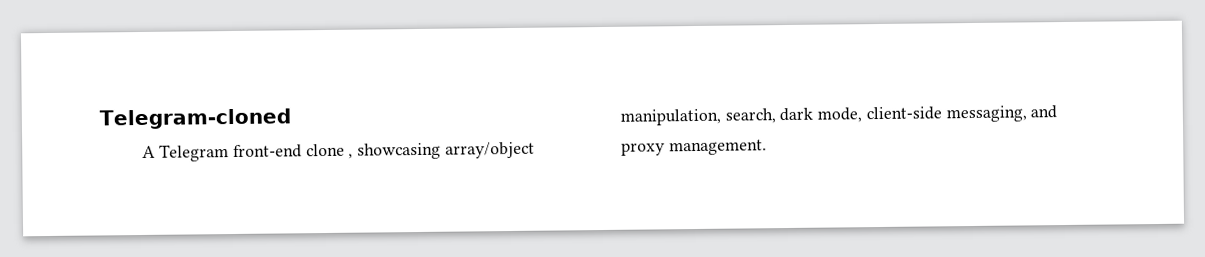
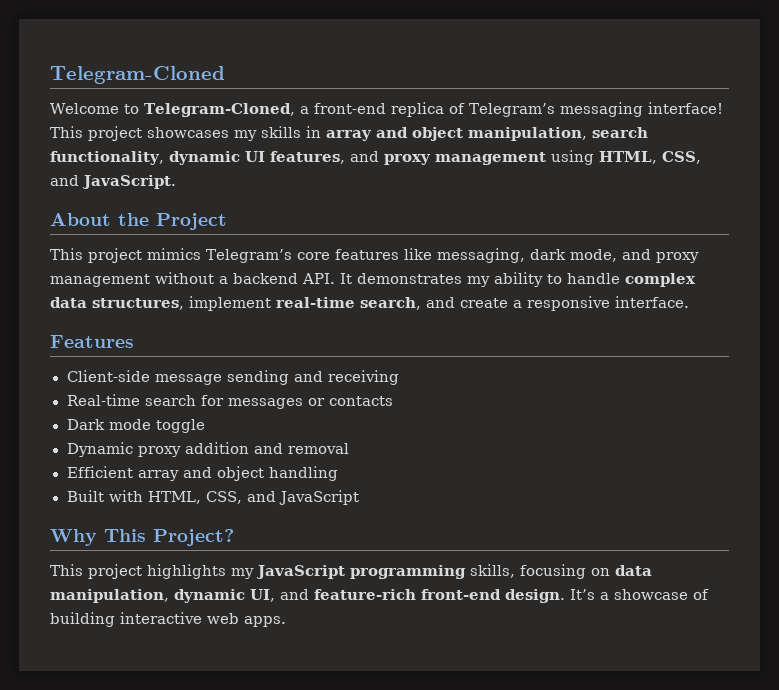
[99,108,291,130] [142,141,535,162] [620,105,1058,126] [621,139,767,156] Telegram-cloned // A Telegram front-end clone , showcasing array/object manipulation, search, dark mode, client-side messaging, and proxy management. -> [50,66,225,84] [50,102,723,117] [50,126,648,141] [50,150,701,165] [50,175,176,189] [50,213,227,230] [50,248,699,263] [50,272,696,287] [50,296,689,311] [50,335,134,348] [66,370,399,385] [66,394,393,409] [66,419,205,433] [66,442,349,457] [66,466,338,481] [66,490,359,505] [50,529,234,546] [50,564,652,579] [50,589,709,603] [50,612,286,627] Telegram-Cloned // Welcome to Telegram-Cloned, a front-end replica of Telegram’s messaging interface! This project showcases my skills in array and object manipulation, search functionality, dynamic UI features, and proxy management using HTML, CSS, and JavaScript. // About the Project // This project mimics Telegram’s core features like messaging, dark mode, and proxy management without a backend API. It demonstrates my ability to handle complex data structures, implement real-time search, and create a responsive interface. // Features // Client-side message sending and receiving // Real-time search for messages or contacts // Dark mode toggle // Dynamic proxy addition and removal // Efficient array and object handling // Built with HTML, CSS, and JavaScript // Why This Project? // This project highlights my JavaScript programming skills, focusing on data manipulation, dynamic UI, and feature-rich front-end design. It’s a showcase of building interactive web apps.

